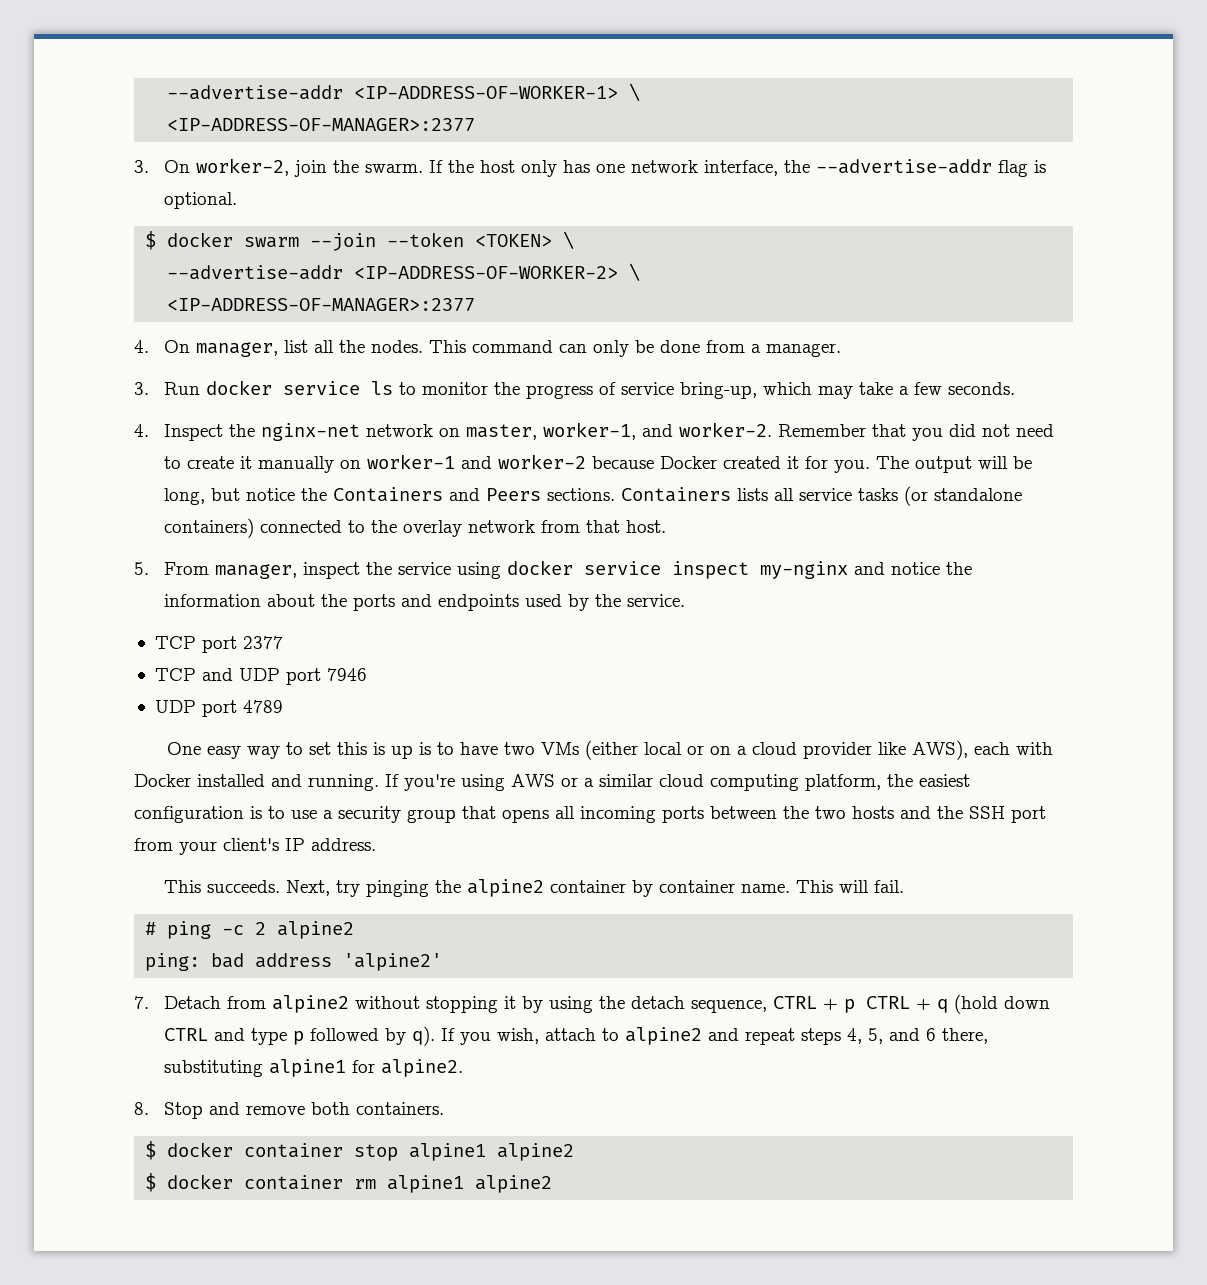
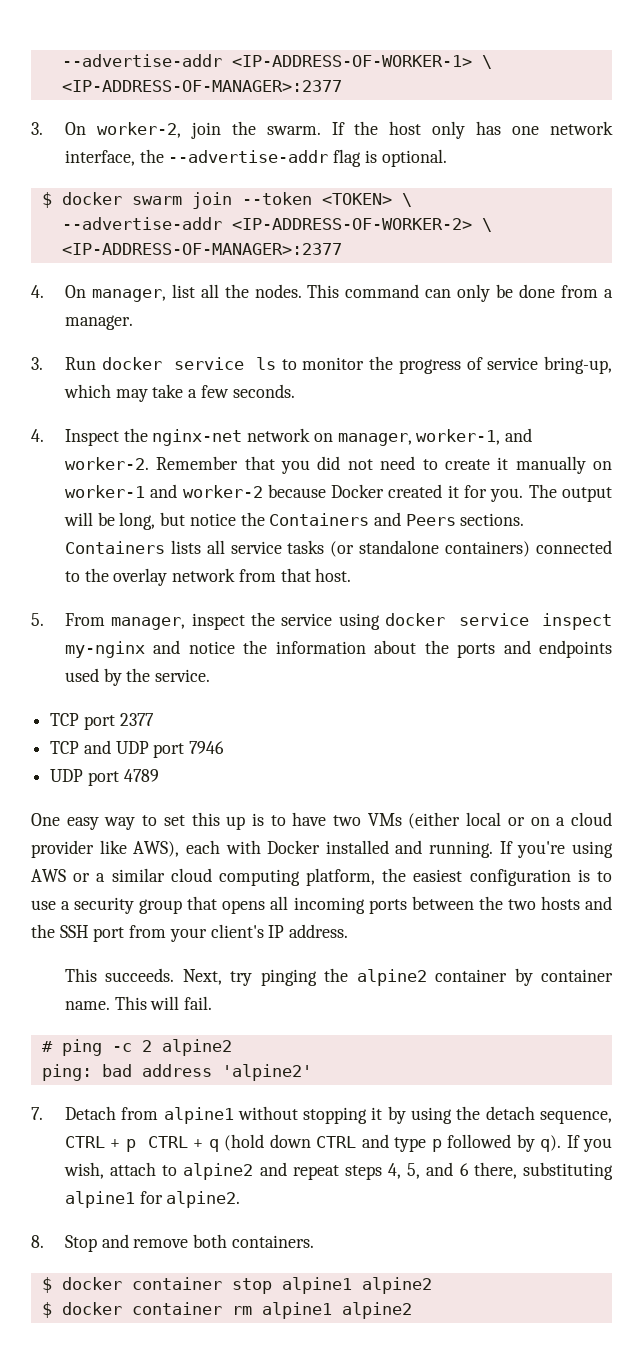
[310,233,377,251] --join -> [191,192,232,209] join
[465,424,537,440] master, -> [337,433,412,446] manager,
[372,742,385,755] is -> (220, 819) none
[271,995,349,1013] alpine2 -> [163,1107,234,1124] alpine1

